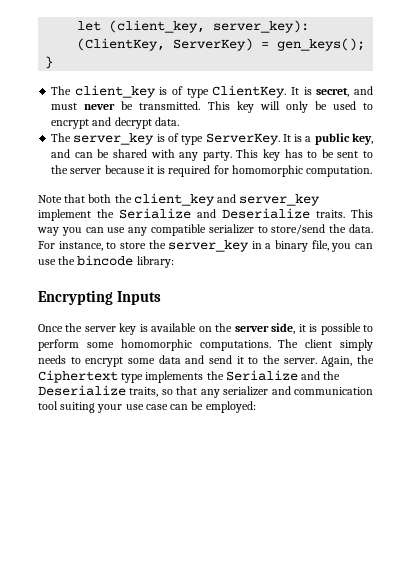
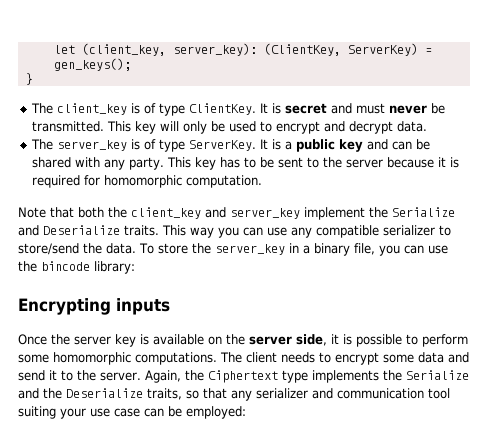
[316,88,350,97] secret, -> [285,103,328,114] secret
[352,133,374,145] key, -> [339,139,364,152] key
[38,241,117,251] For instance, to -> [139,243,154,254] To
[117,291,162,305] Inputs -> [116,298,170,315] inputs
[340,339,373,351] simply -> (277, 357) none

